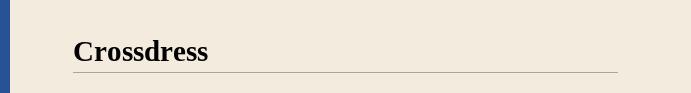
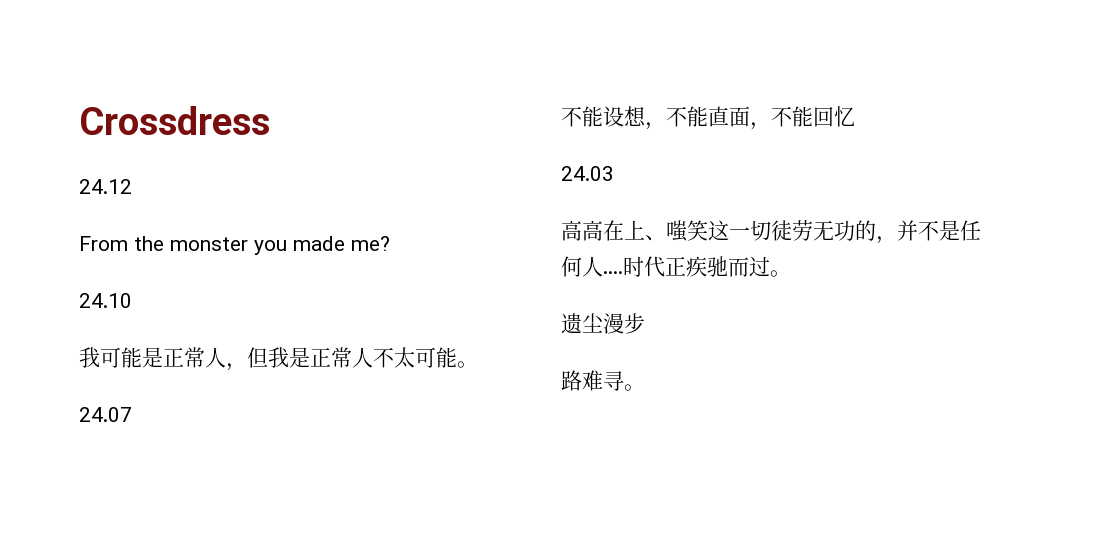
(208, 50) none -> [79,179,132,194] [79,236,390,255] [79,293,132,308] [79,347,478,371] [79,407,132,422] [561,106,855,130] [561,166,614,181] [561,220,981,244] [561,256,791,277] [561,313,645,334] [561,370,645,391] // 24.12 // From the monster you made me? // 24.10 // 我可能是正常人，但我是正常人不太可能。 // 24.07 // 不能设想，不能直面，不能回忆 // 24.03 // 高高在上、嗤笑这一切徒劳无功的，并不是任何人....时代正疾驰而过。 // 遗尘漫步 // 路难寻。

